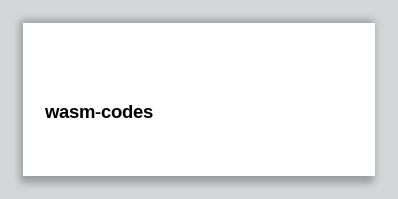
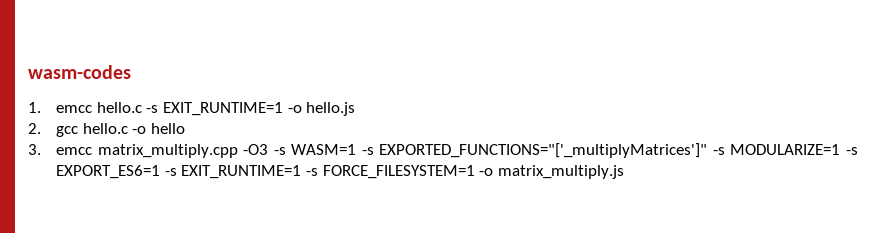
(153, 111) none -> [28,102,356,116] [28,123,186,137] [28,143,858,158] [56,165,624,179] // 1. emcc hello.c -s EXIT_RUNTIME=1 -o hello.js // 2. gcc hello.c -o hello // 3. emcc matrix_multiply.cpp -O3 -s WASM=1 -s EXPORTED_FUNCTIONS="['_multiplyMatrices']" -s MODULARIZE=1 -s EXPORT_ES6=1 -s EXIT_RUNTIME=1 -s FORCE_FILESYSTEM=1 -o matrix_multiply.js

